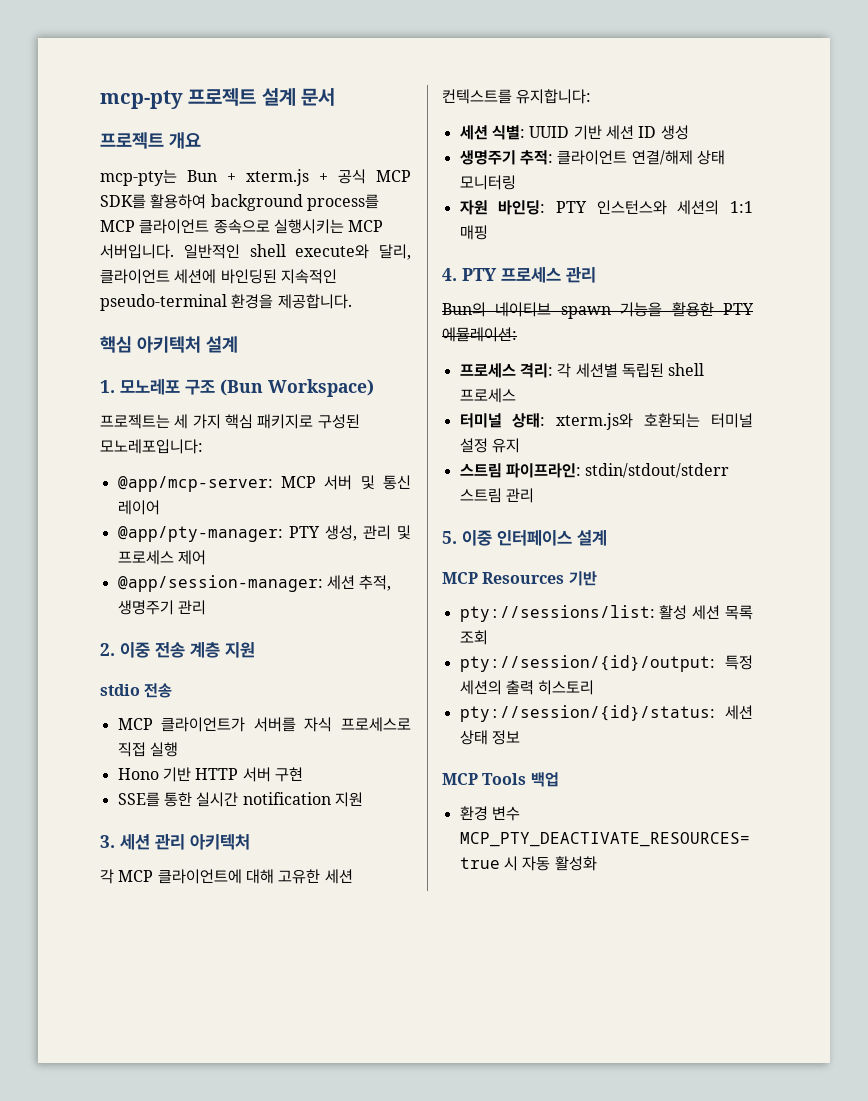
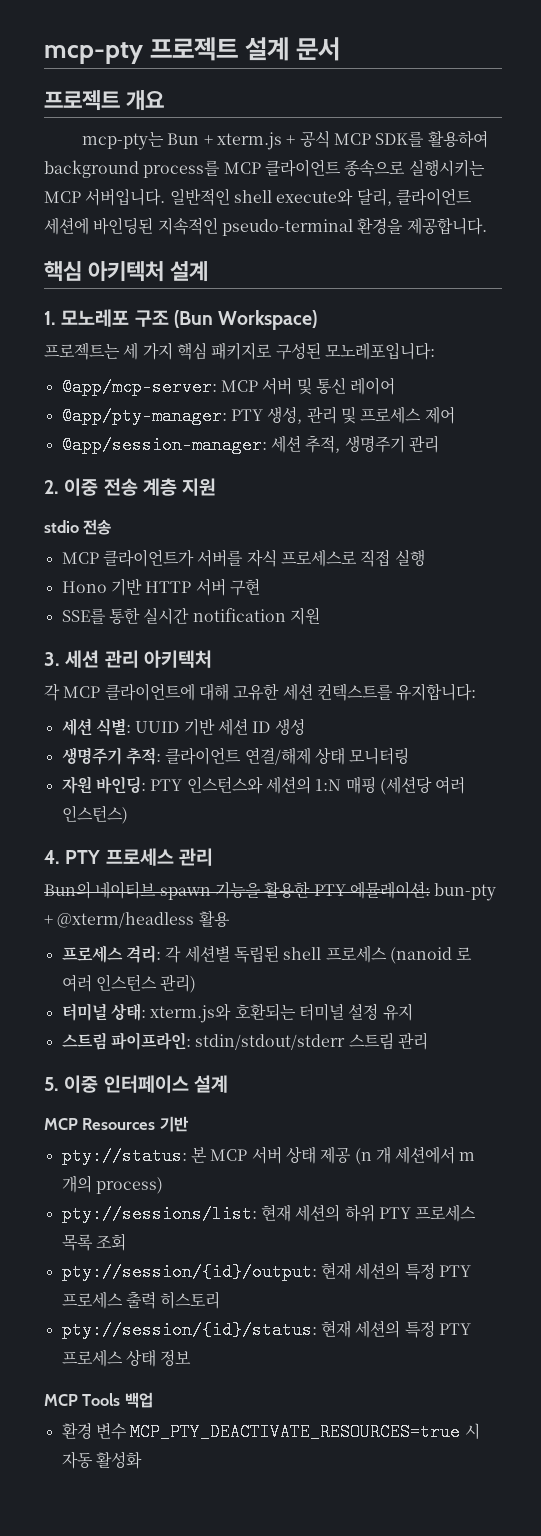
[730,201,753,213] 1:1 -> [315,779,342,791] 1:N
(488, 232) none -> [379,776,466,795] [61,805,128,824] (세션당 여러 인스턴스)
(517, 334) none -> [434,883,497,901] [44,911,230,928] bun-pty + @xterm/headless 활용
(516, 395) none -> [389,947,473,964] [61,974,197,993] (nanoid 로 여러 인스턴스 관리)
[459,605,753,622] [459,630,488,645] [459,655,753,672] [459,680,595,695] [459,705,753,722] pty://sessions/list: 활성 세션 목록 조회 // pty://session/{id}/output: 특정 세션의 출력 히스토리 // pty://session/{id}/status: 세션 -> [61,1146,476,1165] [61,1175,163,1194] [61,1204,477,1223] [61,1233,126,1251] [61,1262,471,1281] [61,1291,221,1309] [61,1320,471,1339] [61,1349,123,1367] pty://status: 본 MCP 서버 상태 제공 (n 개 세션에서 m 개의 process) // pty://sessions/list: 현재 세션의 하위 PTY 프로세스 목록 조회 // pty://session/{id}/output: 현재 세션의 특정 PTY 프로세스 출력 히스토리 // pty://session/{id}/status: 현재 세션의 특정 PTY 프로세스

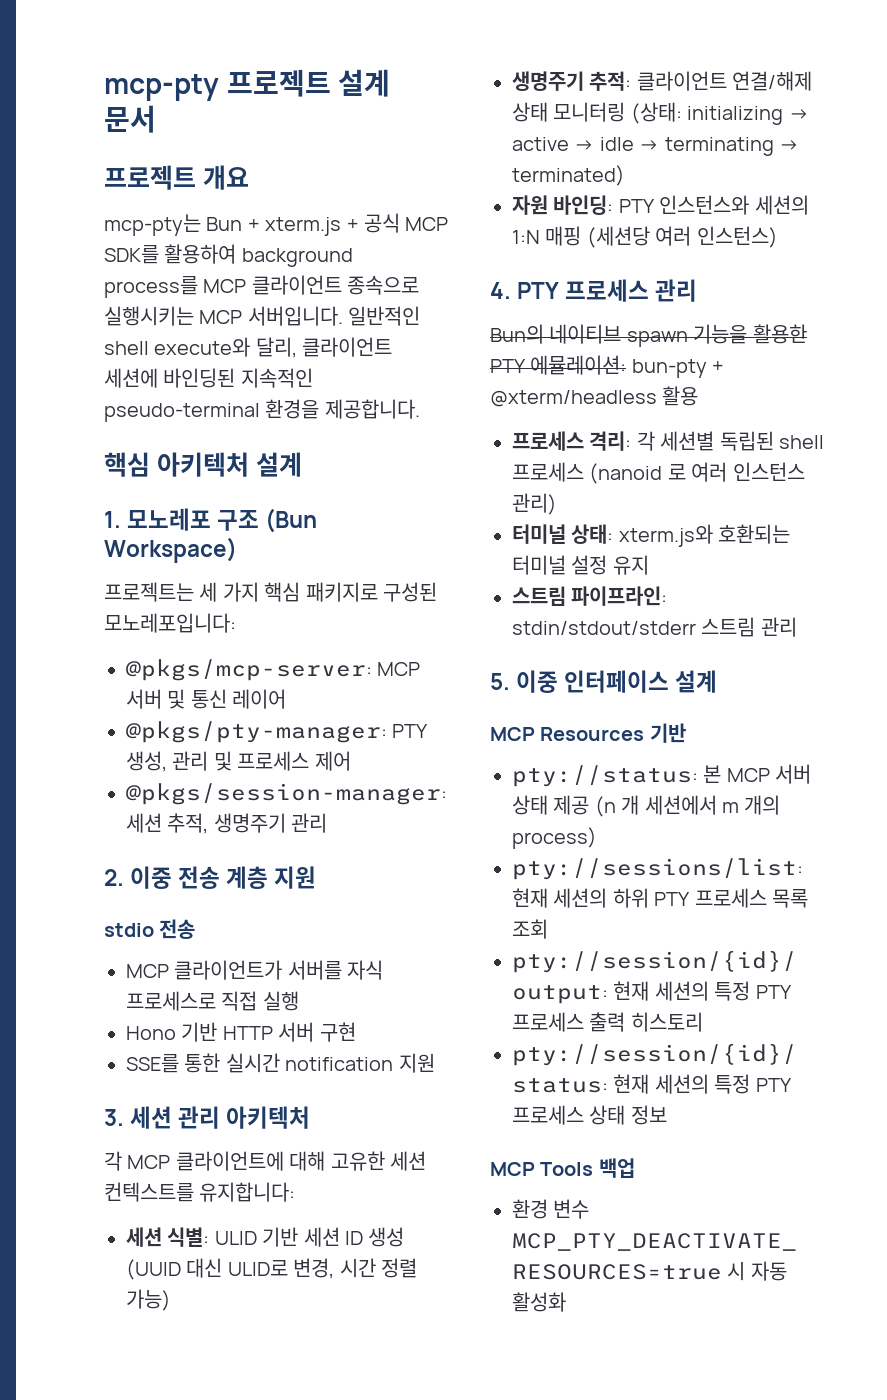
[61,378,217,396] @app/mcp-server: -> [126,659,372,681] @pkgs/mcp-server:
[61,407,227,425] @app/pty-manager: -> [126,721,387,743] @pkgs/pty-manager:
[61,436,267,454] @app/session-manager: -> [126,783,447,805] @pkgs/session-manager:
[135,721,180,733] UUID -> [214,1231,257,1245] ULID
(305, 726) none -> [126,1258,417,1280] [126,1289,171,1311] (UUID 대신 ULID로 변경, 시간 정렬 가능)
(410, 756) none -> [630,102,809,125] [512,137,799,156] [512,165,625,186] (상태: initializing → active → idle → terminating → terminated)

